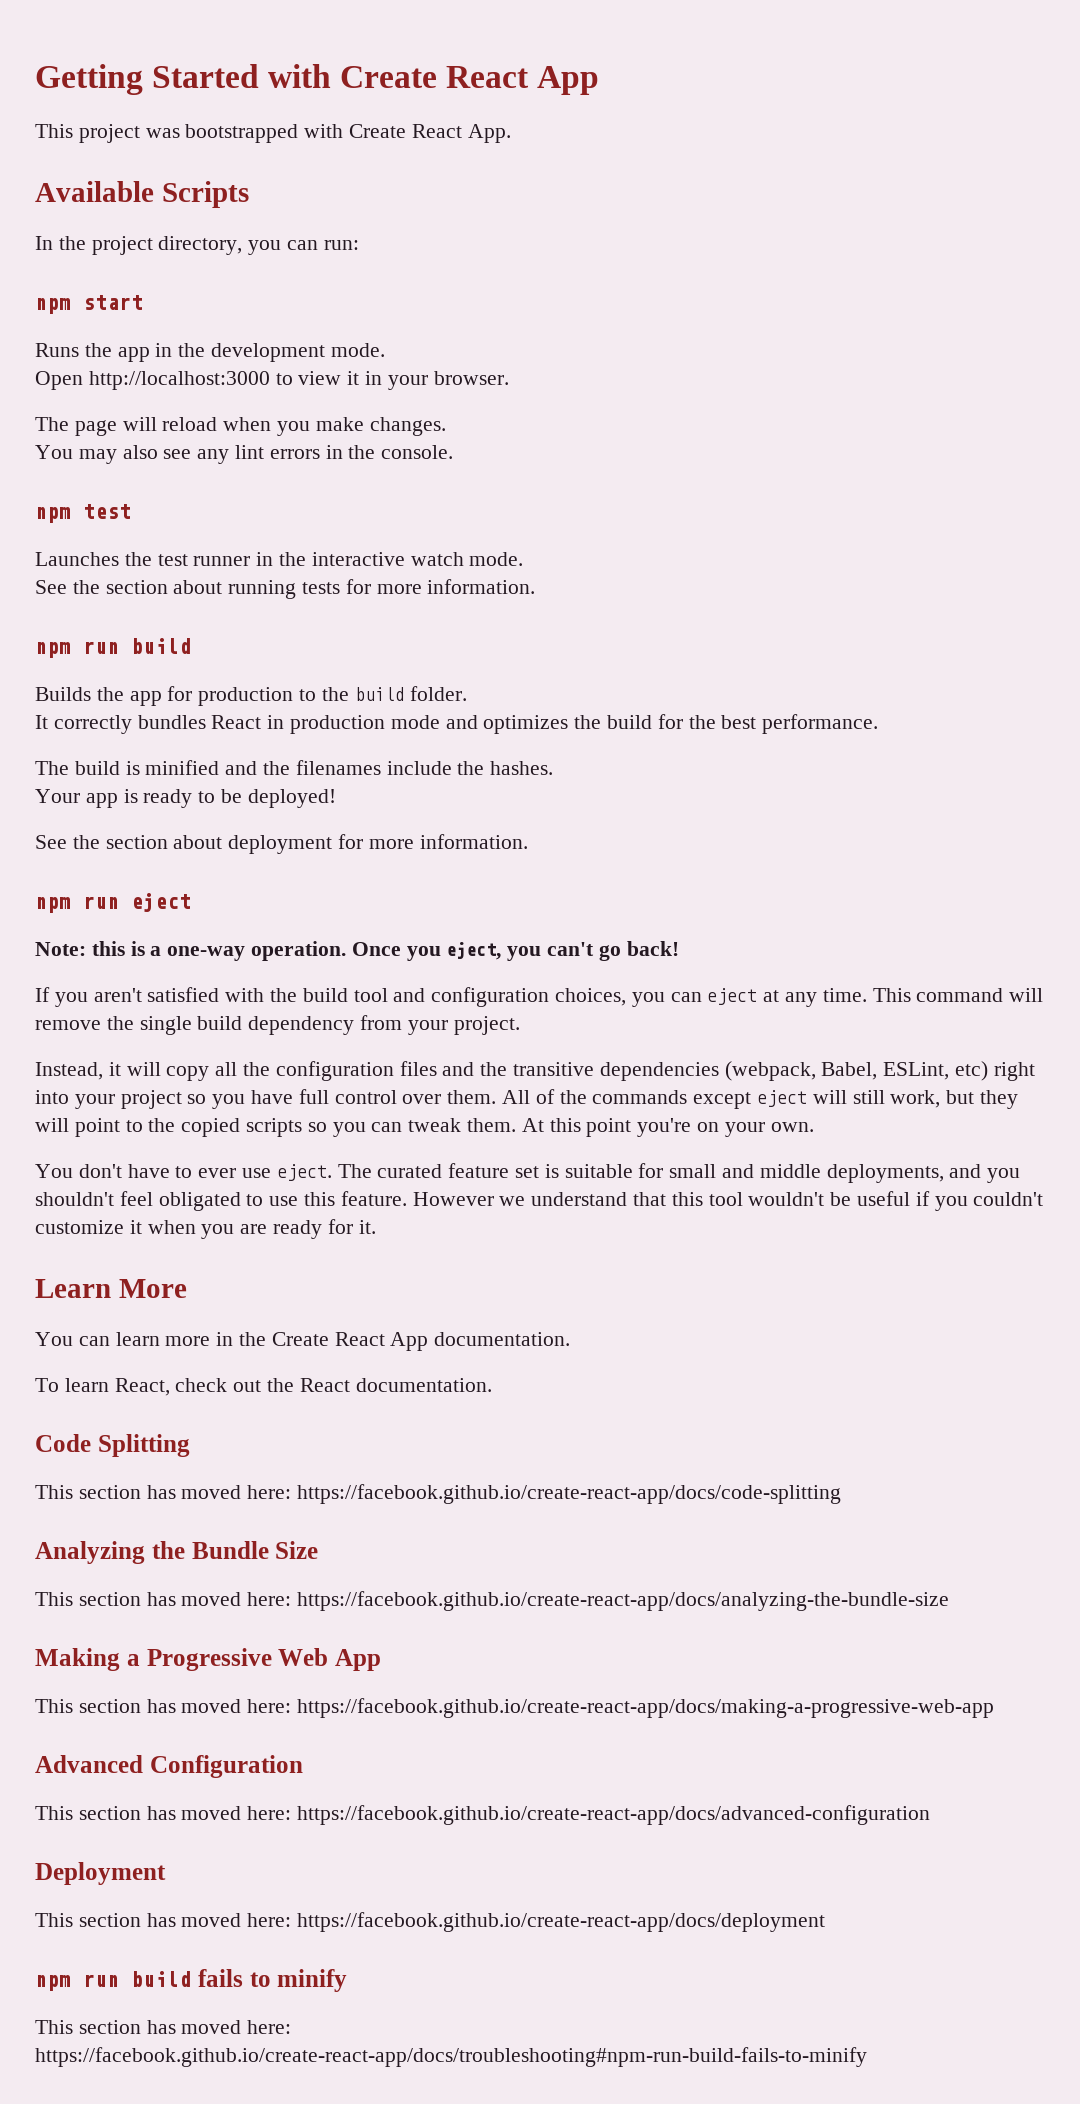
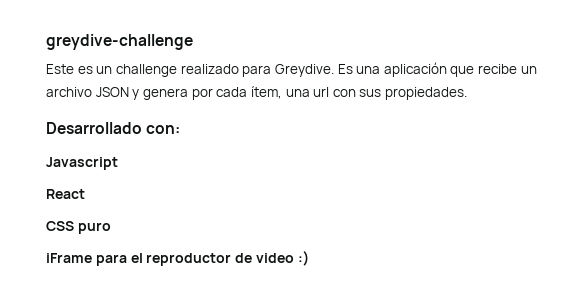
[35,64,600,95] [35,124,511,143] [35,181,249,208] [35,236,359,255] [35,295,143,314] [35,343,385,362] [35,371,509,390] [35,417,446,436] [35,445,454,464] [35,504,131,523] [35,552,524,566] [35,579,536,599] [35,638,191,658] [35,686,468,706] [35,714,879,734] [35,760,554,775] [35,789,336,808] [35,834,528,854] [35,893,191,913] [35,941,679,961] [35,987,1044,1007] [35,1015,520,1035] [35,1061,1035,1081] [35,1089,1019,1109] [35,1118,814,1137] [35,1163,1021,1183] [35,1191,1044,1211] [35,1219,376,1239] [35,1279,187,1298] [35,1332,571,1351] [35,1378,492,1396] [35,1434,190,1457] [35,1484,842,1504] [35,1541,319,1564] [35,1591,950,1611] [35,1648,381,1671] [35,1698,995,1718] [35,1755,303,1778] [35,1805,931,1825] [35,1862,166,1885] [35,1912,826,1932] [35,1969,348,1992] [35,2020,292,2034] [35,2047,867,2067] Getting Started with Create React App // This project was bootstrapped with Create React App. // Available Scripts // In the project directory, you can run: // npm start // Runs the app in the development mode. // Open http://localhost:3000 to view it in your browser. // The page will reload when you make changes. // You may also see any lint errors in the console. // npm test // Launches the test runner in the interactive watch mode. // See the section about running tests for more information. // npm run build // Builds the app for production to the build folder. // It correctly bundles React in production mode and optimizes the build for the best performance. // The build is minified and the filenames include the hashes. // Your app is ready to be deployed! // See the section about deployment for more information. // npm run eject // Note: this is a one-way operation. Once you eject, you can't go back! // If you aren't satisfied with the build tool and configuration choices, you can eject at any time. This command will remove the single build dependency from your project. // Instead, it will copy all the configuration files and the transitive dependencies (webpack, Babel, ESLint, etc) right into your project so you have full control over them. All of the commands except eject will still work, but they will point to the copied scripts so you can tweak them. At this point you're on your own. // You don't have to ever use eject. The curated feature set is suitable for small and middle deployments, and you shouldn't feel obligated to use this feature. However we understand that this tool wouldn't be useful if you couldn't customize it when you are ready for it. // Learn More // You can learn more in the Create React App documentation. // To learn React, check out the React documentation. // Code Splitting // This section has moved here: https://facebook.github.io/create-react-app/docs/code-splitting // Analyzing the Bundle Size // This section has moved here: https://facebook.github.io/create-react-app/docs/analyzing-the-bundle-size // Making a Progressive Web App // This section has moved here: https://facebook.github.io/create-react-app/docs/making-a-progressive-web-app // Advanced Configuration // This section has moved here: https://facebook.github.io/create-react-app/docs/advanced-configuration // Deployment // This section has moved here: https://facebook.github.io/create-react-app/docs/deployment // npm run build fails to minify // This section has moved here: https://facebook.github.io/create-react-app/docs/troubleshooting#npm-run-build-fails-to-minify -> [46,34,193,50] [46,62,537,77] [46,86,468,100] [46,122,181,134] [46,157,118,170] [46,189,85,199] [46,221,111,234] [46,251,309,266] greydive-challenge // Este es un challenge realizado para Greydive. Es una aplicación que recibe un archivo JSON y genera por cada ítem, una url con sus propiedades. // Desarrollado con: // Javascript // React // CSS puro // iFrame para el reproductor de video :)

